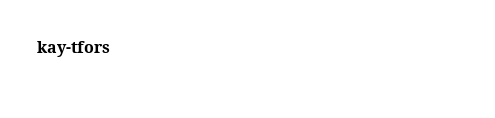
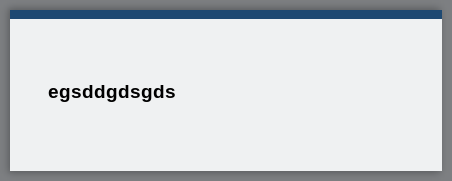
[37,41,110,57] kay-tfors -> [48,85,176,102] egsddgdsgds

